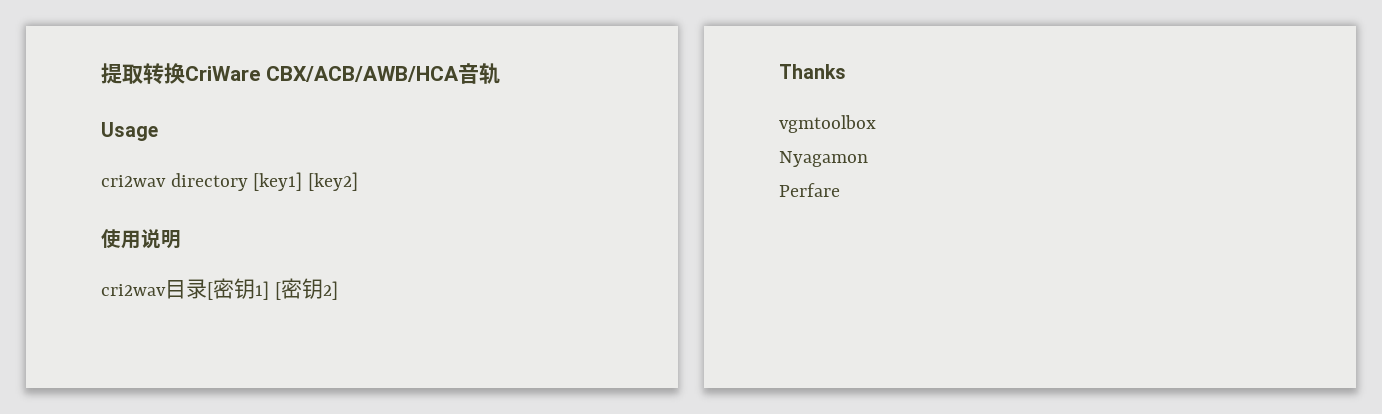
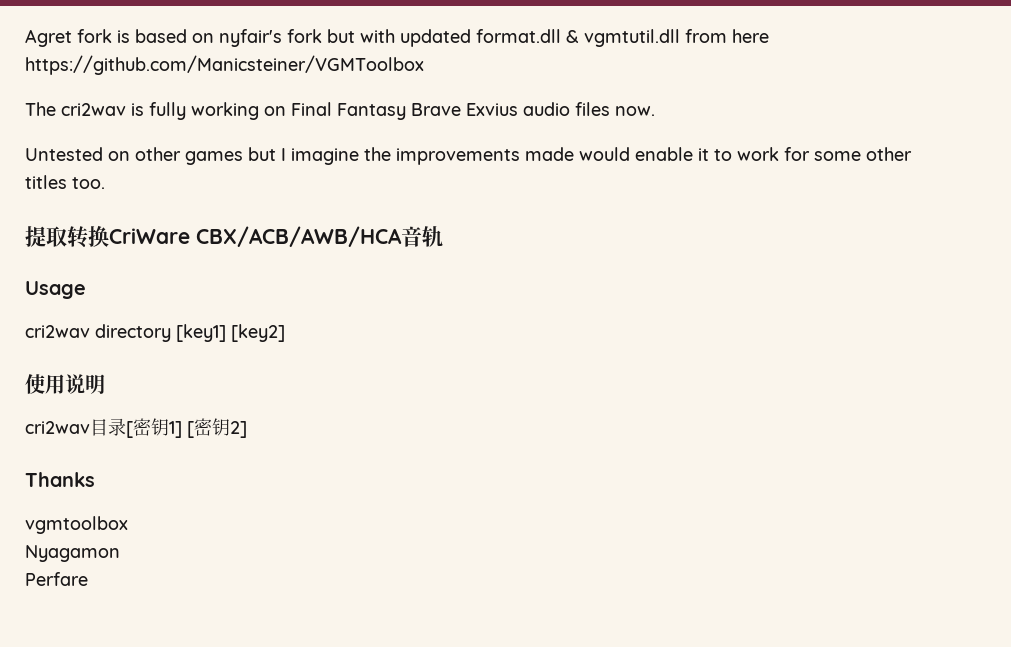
(101, 73) none -> [25,29,769,47] [25,55,424,75] [25,102,655,120] [25,147,912,165] [25,175,105,189] Agret fork is based on nyfair's fork but with updated format.dll & vgmtutil.dll from here https://github.com/Manicsteiner/VGMToolbox // The cri2wav is fully working on Final Fantasy Brave Exvius audio files now. // Untested on other games but I imagine the improvements made would enable it to work for some other titles too. //

